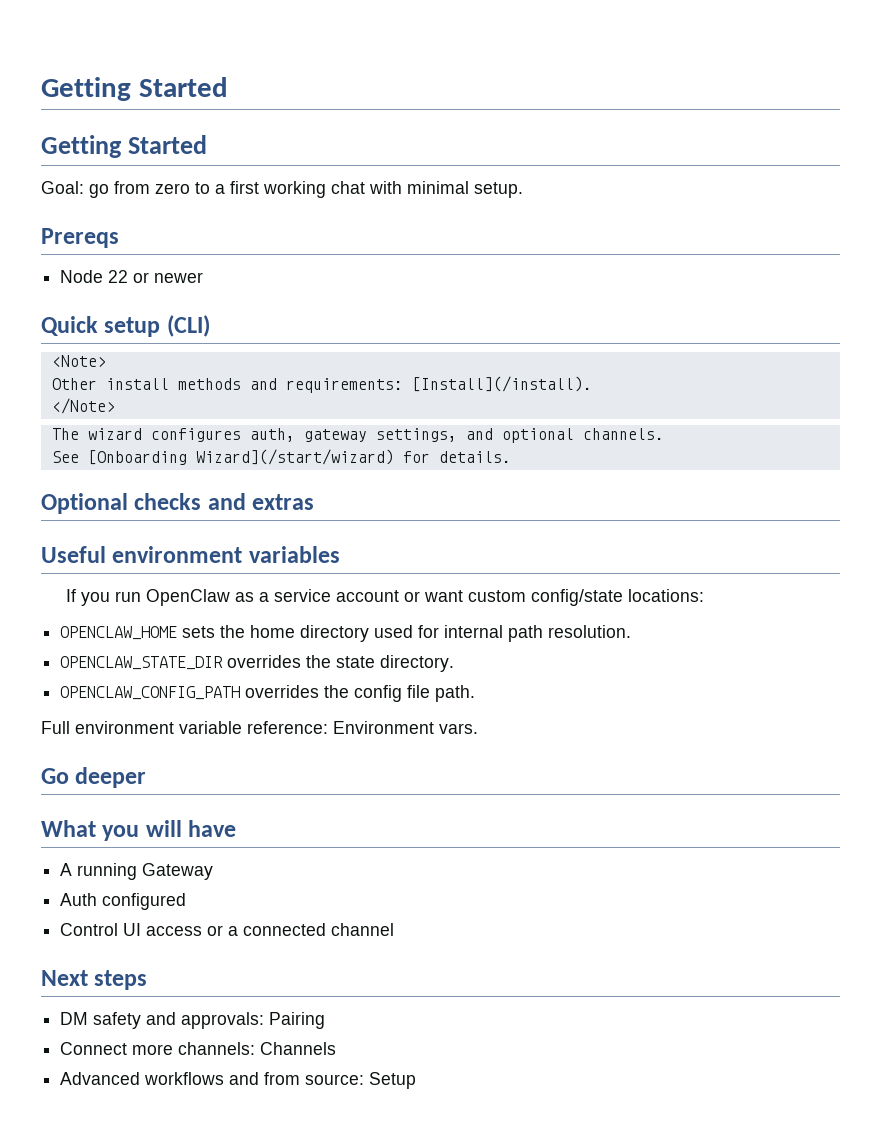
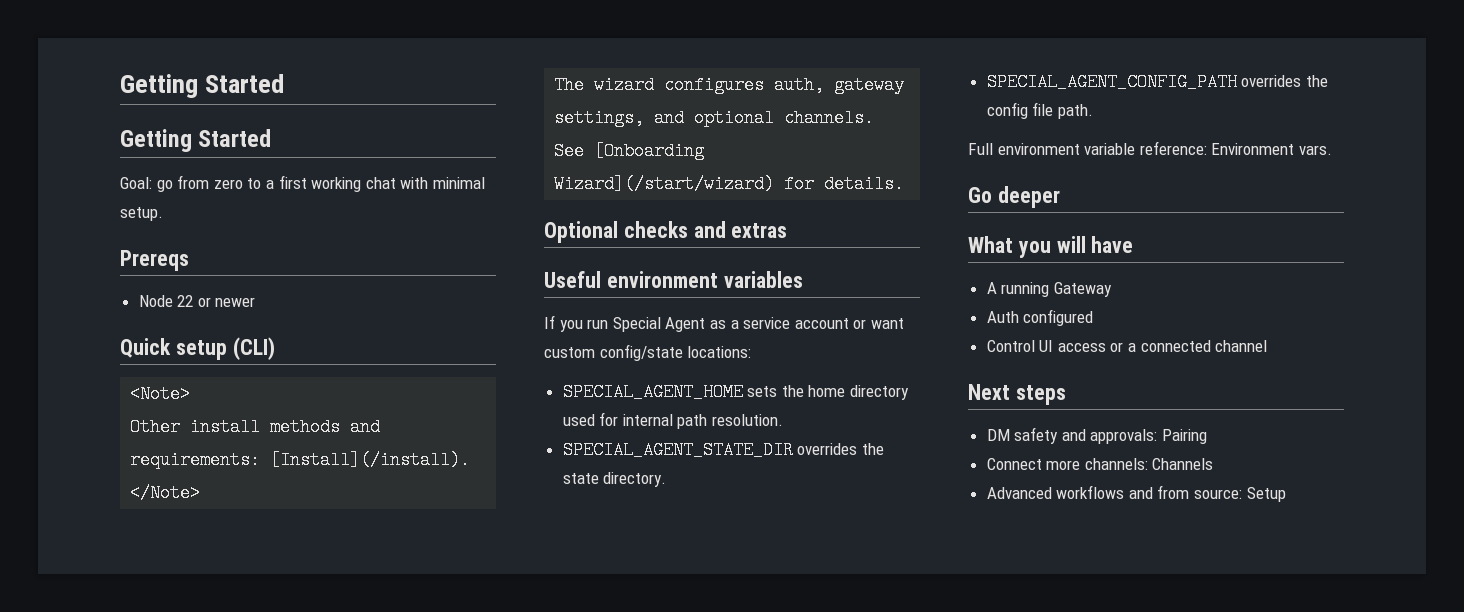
[145,589,230,606] OpenClaw -> [612,317,706,332] Special Agent
[60,626,178,640] OPENCLAW_HOME -> [562,383,743,401] SPECIAL_AGENT_HOME
[60,656,224,670] OPENCLAW_STATE_DIR -> [562,441,793,459] SPECIAL_AGENT_STATE_DIR
[60,686,241,700] OPENCLAW_CONFIG_PATH -> [986,73,1237,91] SPECIAL_AGENT_CONFIG_PATH

